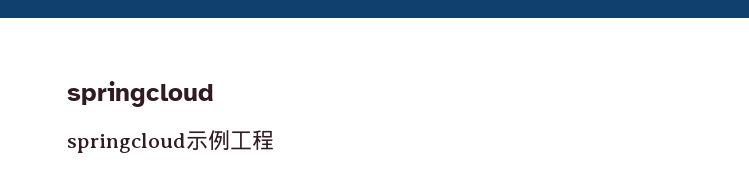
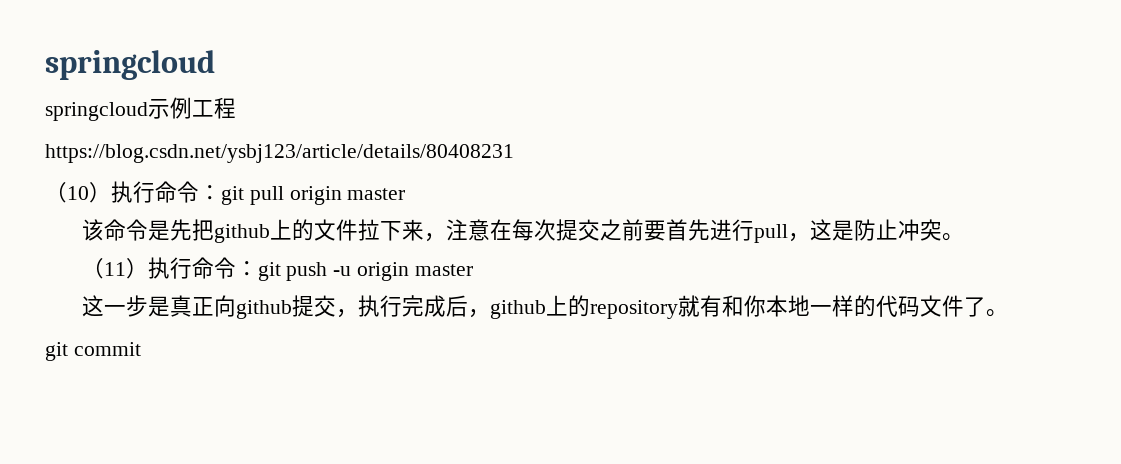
(274, 140) none -> [45,144,514,163] [45,181,406,205] [81,219,964,243] [81,257,473,281] [81,295,1008,319] [45,342,141,361] // https://blog.csdn.net/ysbj123/article/details/80408231 // （10）执行命令：git pull origin master // 该命令是先把github上的文件拉下来，注意在每次提交之前要首先进行pull，这是防止冲突。 // （11）执行命令：git push -u origin master // 这一步是真正向github提交，执行完成后，github上的repository就有和你本地一样的代码文件了。 // git commit

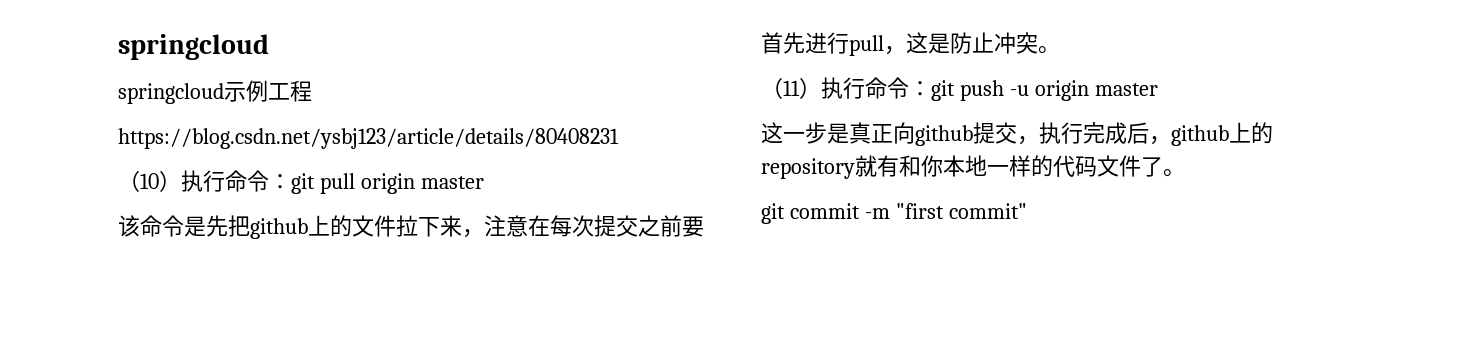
(141, 349) none -> [864,203,1027,219] -m "first commit"

